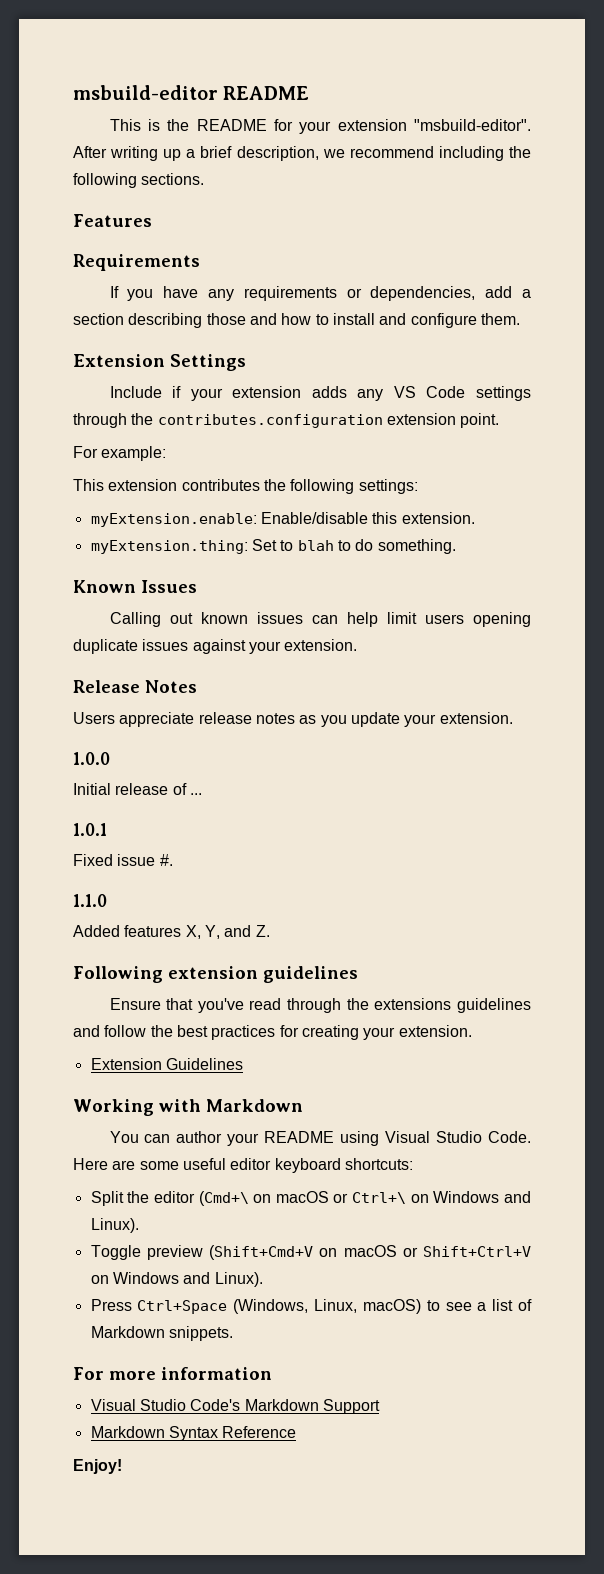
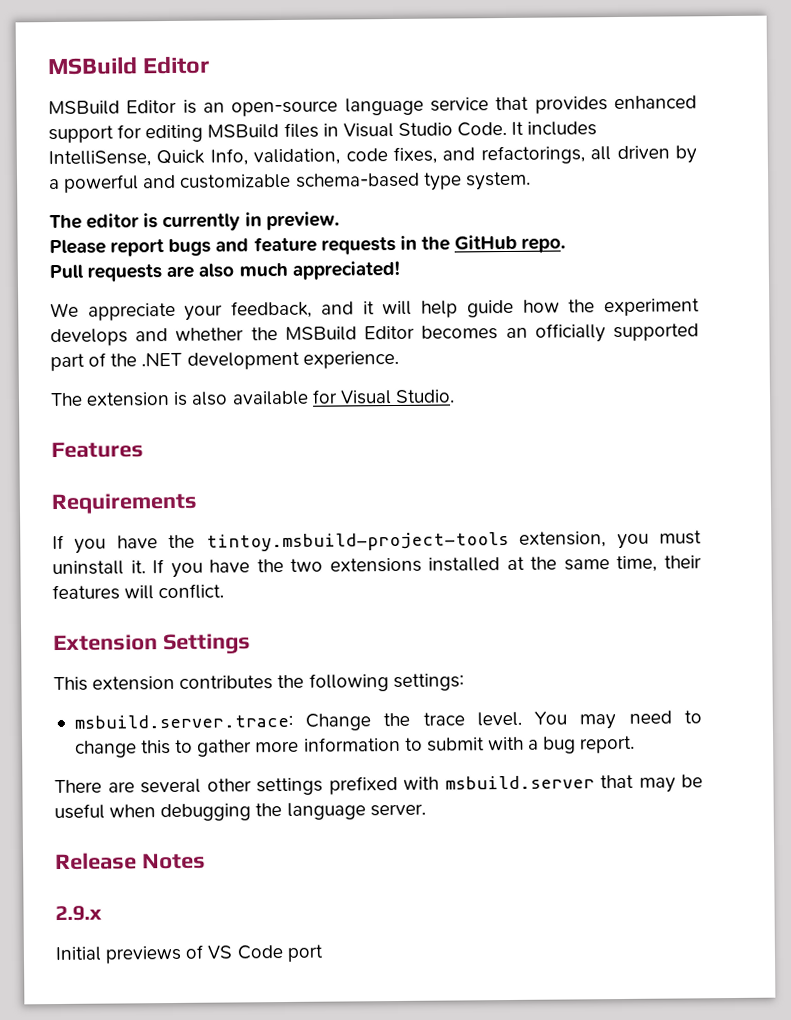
[73,85,310,100] [109,119,531,134] [73,146,531,161] [73,173,205,188] msbuild-editor README // This is the README for your extension "msbuild-editor". After writing up a brief description, we recommend including the following sections. -> [47,55,211,76] [48,95,697,117] [48,121,598,144] [48,145,697,168] [49,171,531,193] [49,211,340,232] [49,234,567,257] [49,260,400,282] [50,298,701,321] [50,323,699,347] [50,350,399,372] [50,389,455,407] MSBuild Editor // MSBuild Editor is an open-source language service that provides enhanced support for editing MSBuild files in Visual Studio Code. It includes IntelliSense, Quick Info, validation, code fixes, and refactorings, all driven by a powerful and customizable schema-based type system. // The editor is currently in preview. // Please report bugs and feature requests in the GitHub repo. // Pull requests are also much appreciated! // We appreciate your feedback, and it will help guide how the experiment develops and whether the MSBuild Editor becomes an officially supported part of the .NET development experience. // The extension is also available for Visual Studio.
[207,286,532,301] [73,313,520,328] [73,354,246,371] [109,386,532,401] [73,413,500,428] [73,446,167,461] any requirements or dependencies, add a section describing those and how to install and configure them. // Extension Settings // Include if your extension adds any VS Code settings through the contributes.configuration extension point. // For example: -> [168,530,702,552] [52,555,702,579] [52,583,225,601] [53,633,251,655] the tintoy.msbuild-project-tools extension, you must uninstall it. If you have the two extensions installed at the same time, their features will conflict. // Extension Settings
[90,512,475,527] [90,539,456,554] [73,580,197,593] [109,612,532,627] [73,639,358,654] [73,680,197,693] [73,712,513,727] [73,752,110,765] [73,783,202,795] [73,823,107,836] [73,854,173,866] [73,894,107,907] [73,925,270,939] [73,966,358,983] [109,998,531,1013] [73,1025,472,1040] [90,1058,243,1070] [73,1099,303,1116] [109,1131,532,1146] [73,1158,413,1173] [90,1191,531,1206] [90,1218,139,1233] [90,1245,531,1260] [90,1272,263,1287] [90,1299,532,1314] [90,1326,233,1341] [73,1367,272,1380] [90,1399,380,1414] [90,1426,297,1441] [73,1459,122,1474] myExtension.enable: Enable/disable this extension. // myExtension.thing: Set to blah to do something. // Known Issues // Calling out known issues can help limit users opening duplicate issues against your extension. // Release Notes // Users appreciate release notes as you update your extension. // 1.0.0 // Initial release of ... // 1.0.1 // Fixed issue #. // 1.1.0 // Added features X, Y, and Z. // Following extension guidelines // Ensure that you've read through the extensions guidelines and follow the best practices for creating your extension. // Extension Guidelines // Working with Markdown // You can author your README using Visual Studio Code. Here are some useful editor keyboard shortcuts: // Split the editor (Cmd+\ on macOS or Ctrl+\ on Windows and Linux). // Toggle preview (Shift+Cmd+V on macOS or Shift+Ctrl+V on Windows and Linux). // Press Ctrl+Space (Windows, Linux, macOS) to see a list of Markdown snippets. // For more information // Visual Studio Code's Markdown Support // Markdown Syntax Reference // Enjoy! -> [73,710,703,731] [74,735,636,758] [54,774,703,796] [54,802,426,822] [55,852,206,871] [55,905,102,922] [55,944,324,964] msbuild.server.trace: Change the trace level. You may need to change this to gather more information to submit with a bug report. // There are several other settings prefixed with msbuild.server that may be useful when debugging the language server. // Release Notes // 2.9.x // Initial previews of VS Code port

